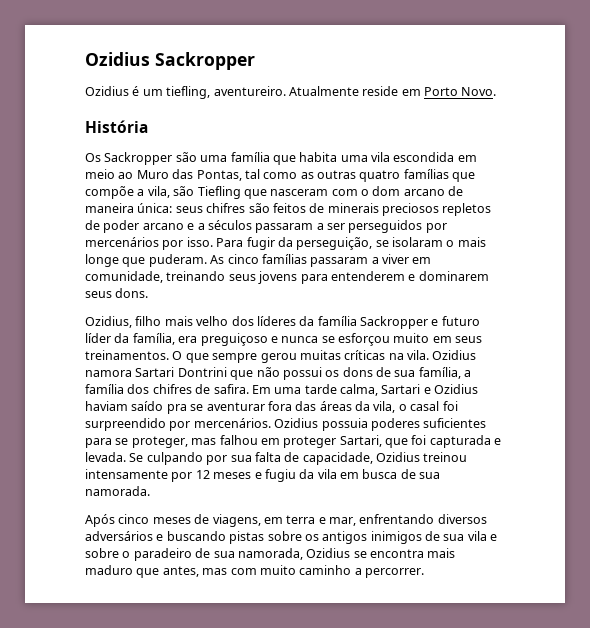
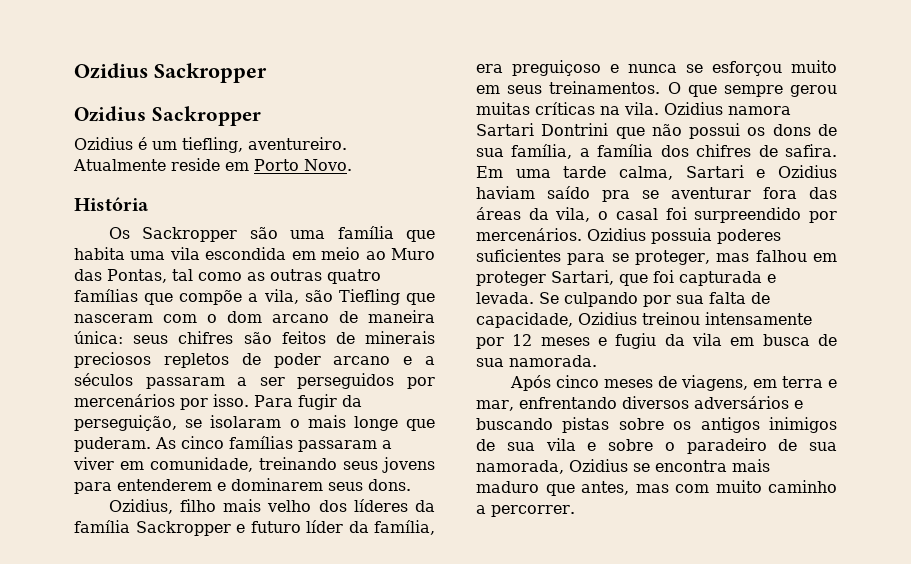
[85,52,255,70] Ozidius Sackropper -> [74,63,267,83] [74,106,261,126] Ozidius Sackropper // Ozidius Sackropper

